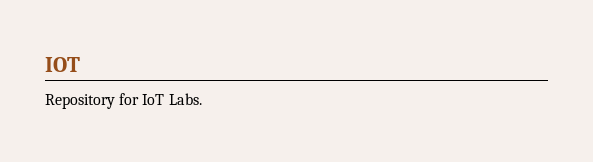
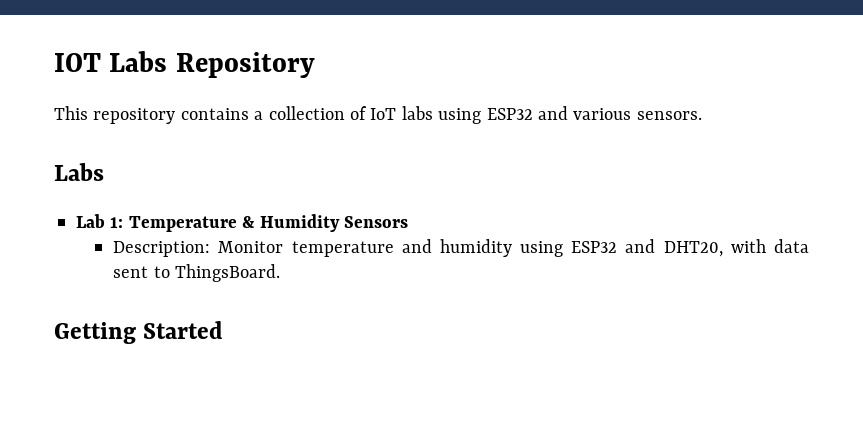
[45,93,202,109] // Repository for IoT Labs. -> [109,51,315,78] [54,106,702,124] [54,163,104,181] [76,214,408,232] [113,239,809,257] [113,264,281,282] [54,321,224,344] Labs Repository // This repository contains a collection of IoT labs using ESP32 and various sensors. // Labs // Lab 1: Temperature & Humidity Sensors // Description: Monitor temperature and humidity using ESP32 and DHT20, with data sent to ThingsBoard. // Getting Started

